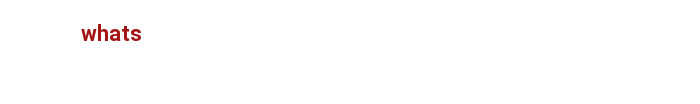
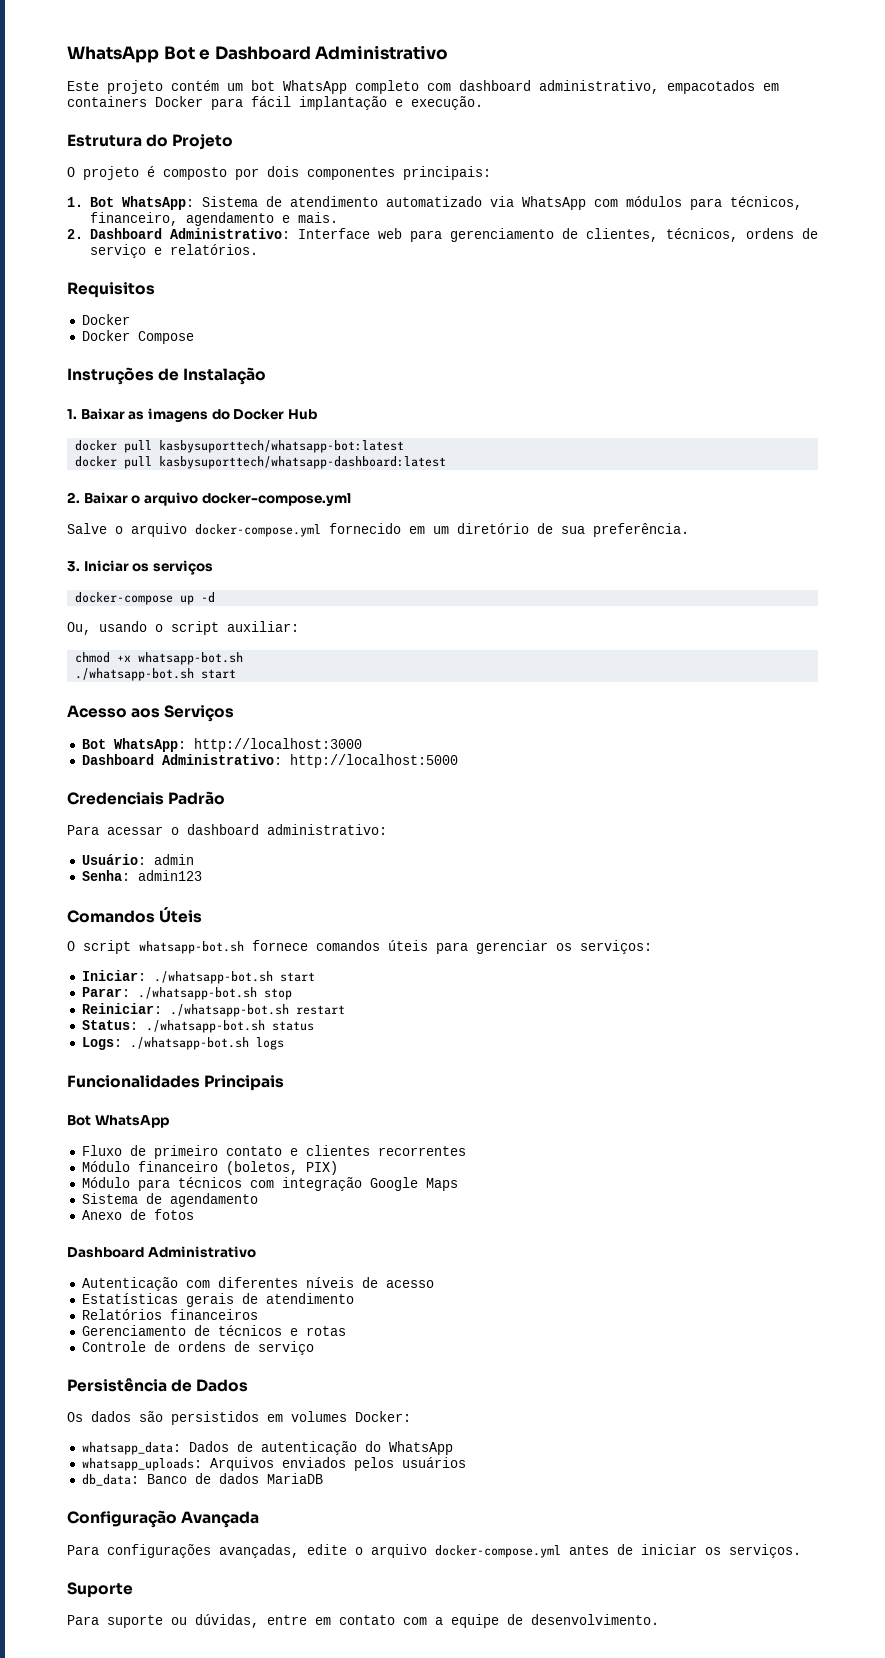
[81,24,142,41] whats -> [67,45,449,63] [67,80,779,94] [67,96,483,110] [67,134,234,150] [67,166,491,180] [67,196,802,210] [89,212,338,226] [67,228,818,242] [89,244,258,258] [67,282,155,298] [81,314,130,325] [81,330,194,344] [67,367,267,385] [67,408,317,422] [75,440,405,453] [75,456,447,469] [67,492,351,506] [67,523,689,537] [67,560,213,575] [75,592,216,605] [67,621,299,635] [75,652,244,665] [75,668,237,681] [67,705,235,722] [81,738,362,752] [81,754,458,768] [67,791,226,805] [67,824,387,835] [81,854,194,865] [81,870,202,881] [67,907,203,923] [67,940,652,954] [81,970,315,984] [81,987,292,1000] [81,1003,345,1017] [81,1020,314,1033] [81,1037,284,1050] [67,1075,285,1091] [67,1115,169,1128] [81,1145,466,1159] [81,1161,338,1175] [81,1177,458,1191] [81,1193,258,1207] [81,1209,194,1220] [67,1246,256,1258] [81,1277,434,1291] [81,1293,354,1307] [81,1309,258,1320] [81,1325,346,1336] [81,1341,314,1355] [67,1378,249,1392] [67,1411,411,1425] [81,1441,453,1455] [81,1457,466,1471] [81,1473,323,1486] [67,1510,260,1528] [67,1544,801,1558] [67,1582,133,1598] [67,1614,659,1628] WhatsApp Bot e Dashboard Administrativo // Este projeto contém um bot WhatsApp completo com dashboard administrativo, empacotados em containers Docker para fácil implantação e execução. // Estrutura do Projeto // O projeto é composto por dois componentes principais: // 1. Bot WhatsApp: Sistema de atendimento automatizado via WhatsApp com módulos para técnicos, financeiro, agendamento e mais. // 2. Dashboard Administrativo: Interface web para gerenciamento de clientes, técnicos, ordens de serviço e relatórios. // Requisitos // Docker // Docker Compose // Instruções de Instalação // 1. Baixar as imagens do Docker Hub // docker pull kasbysuporttech/whatsapp-bot:latest // docker pull kasbysuporttech/whatsapp-dashboard:latest // 2. Baixar o arquivo docker-compose.yml // Salve o arquivo docker-compose.yml fornecido em um diretório de sua preferência. // 3. Iniciar os serviços // docker-compose up -d // Ou, usando o script auxiliar: // chmod +x whatsapp-bot.sh // ./whatsapp-bot.sh start // Acesso aos Serviços // Bot WhatsApp: http://localhost:3000 // Dashboard Administrativo: http://localhost:5000 // Credenciais Padrão // Para acessar o dashboard administrativo: // Usuário: admin // Senha: admin123 // Comandos Úteis // O script whatsapp-bot.sh fornece comandos úteis para gerenciar os serviços: // Iniciar: ./whatsapp-bot.sh start // Parar: ./whatsapp-bot.sh stop // Reiniciar: ./whatsapp-bot.sh restart // Status: ./whatsapp-bot.sh status // Logs: ./whatsapp-bot.sh logs // Funcionalidades Principais // Bot WhatsApp // Fluxo de primeiro contato e clientes recorrentes // Módulo financeiro (boletos, PIX) // Módulo para técnicos com integração Google Maps // Sistema de agendamento // Anexo de fotos // Dashboard Administrativo // Autenticação com diferentes níveis de acesso // Estatísticas gerais de atendimento // Relatórios financeiros // Gerenciamento de técnicos e rotas // Controle de ordens de serviço // Persistência de Dados // Os dados são persistidos em volumes Docker: // whatsapp_data: Dados de autenticação do WhatsApp // whatsapp_uploads: Arquivos enviados pelos usuários // db_data: Banco de dados MariaDB // Configuração Avançada // Para configurações avançadas, edite o arquivo docker-compose.yml antes de iniciar os serviços. // Suporte // Para suporte ou dúvidas, entre em contato com a equipe de desenvolvimento.

